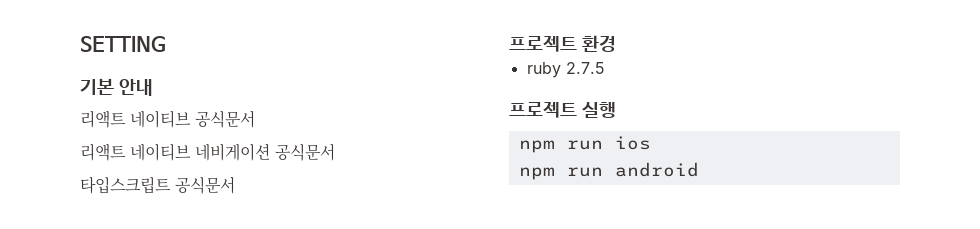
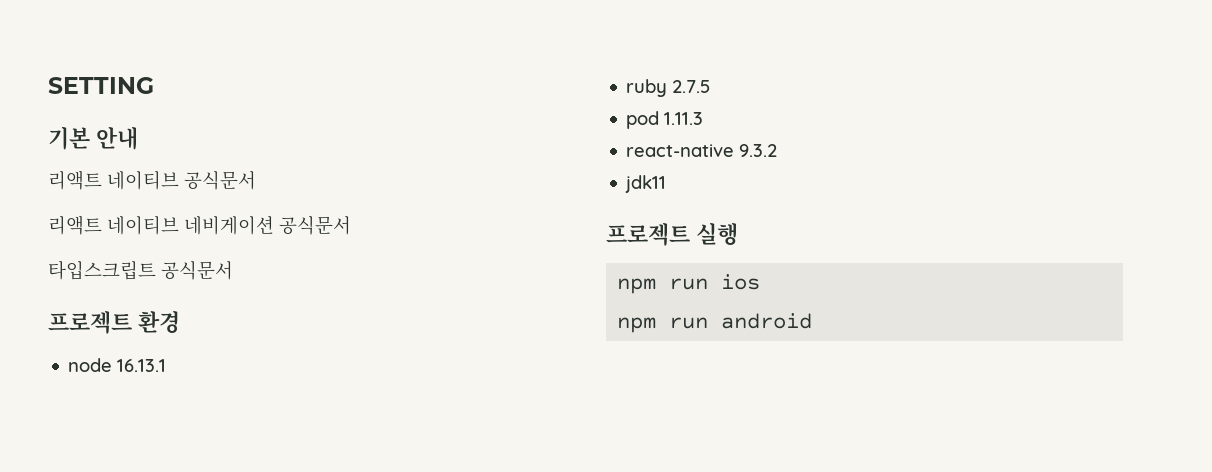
(617, 43) none -> [68,358,167,372] // node 16.13.1
(605, 68) none -> [626,111,704,129] [626,144,778,157] [625,175,667,193] // pod 1.11.3 // react-native 9.3.2 // jdk11

